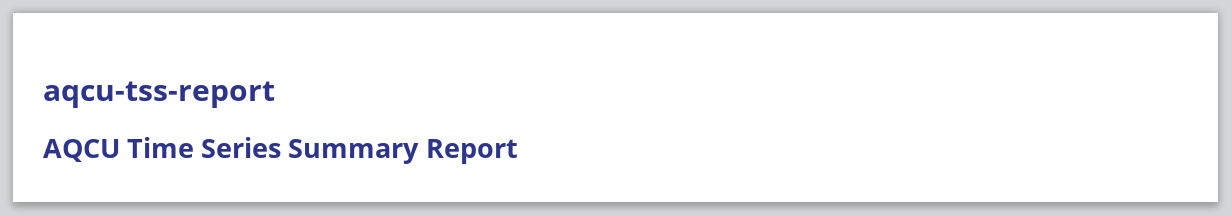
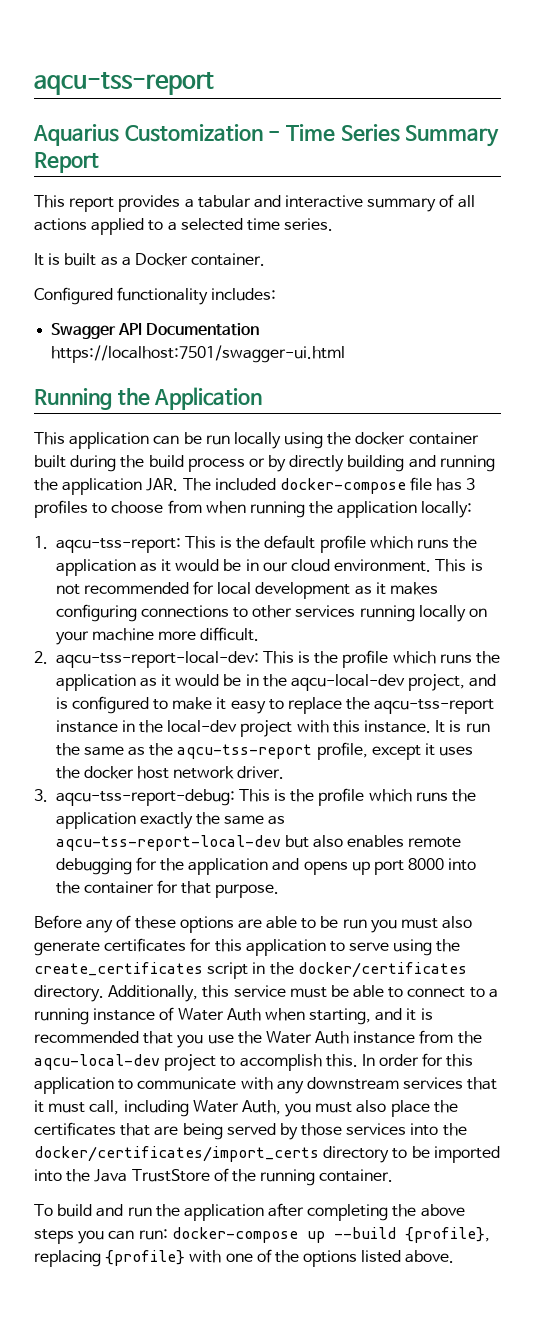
[43,139,120,162] AQCU -> [33,124,281,146] Aquarius Customization -
(518, 151) none -> [34,194,475,212] [34,218,334,235] [34,253,266,266] [34,287,277,305] [51,323,260,339] [51,345,346,363] [34,387,263,410] [34,432,479,449] [34,455,495,472] [34,477,476,495] [34,500,473,518] [34,535,478,553] [55,559,483,576] [55,581,439,599] [55,604,488,622] [55,627,260,645] [34,650,501,668] [55,674,497,691] [55,696,495,714] [55,720,490,737] [55,742,474,760] [55,766,285,779] [34,788,477,806] [55,812,286,829] [55,835,462,851] [55,857,477,875] [55,880,280,898] [34,915,473,933] [34,938,461,956] [34,962,467,979] [34,985,498,1002] [34,1007,433,1025] [34,1030,482,1048] [34,1053,474,1071] [34,1077,498,1094] [34,1100,458,1117] [34,1122,467,1140] [34,1146,500,1163] [34,1168,394,1186] [34,1203,465,1221] [34,1227,490,1244] [34,1249,455,1267] // This report provides a tabular and interactive summary of all actions applied to a selected time series. // It is built as a Docker container. // Configured functionality includes: // Swagger API Documentation https://localhost:7501/swagger-ui.html // Running the Application // This application can be run locally using the docker container built during the build process or by directly building and running the application JAR. The included docker-compose file has 3 profiles to choose from when running the application locally: // 1. aqcu-tss-report: This is the default profile which runs the application as it would be in our cloud environment. This is not recommended for local development as it makes configuring connections to other services running locally on your machine more difficult. // 2. aqcu-tss-report-local-dev: This is the profile which runs the application as it would be in the aqcu-local-dev project, and is configured to make it easy to replace the aqcu-tss-report instance in the local-dev project with this instance. It is run the same as the aqcu-tss-report profile, except it uses the docker host network driver. // 3. aqcu-tss-report-debug: This is the profile which runs the application exactly the same as aqcu-tss-report-local-dev but also enables remote debugging for the application and opens up port 8000 into the container for that purpose. // Before any of these options are able to be run you must also generate certificates for this application to serve using the create_certificates script in the docker/certificates directory. Additionally, this service must be able to connect to a running instance of Water Auth when starting, and it is recommended that you use the Water Auth instance from the aqcu-local-dev project to accomplish this. In order for this application to communicate with any downstream services that it must call, including Water Auth, you must also place the certificates that are being served by those services into the docker/certificates/import_certs directory to be imported into the Java TrustStore of the running container. // To build and run the application after completing the above steps you can run: docker-compose up --build {profile}, replacing {profile} with one of the options listed above.

